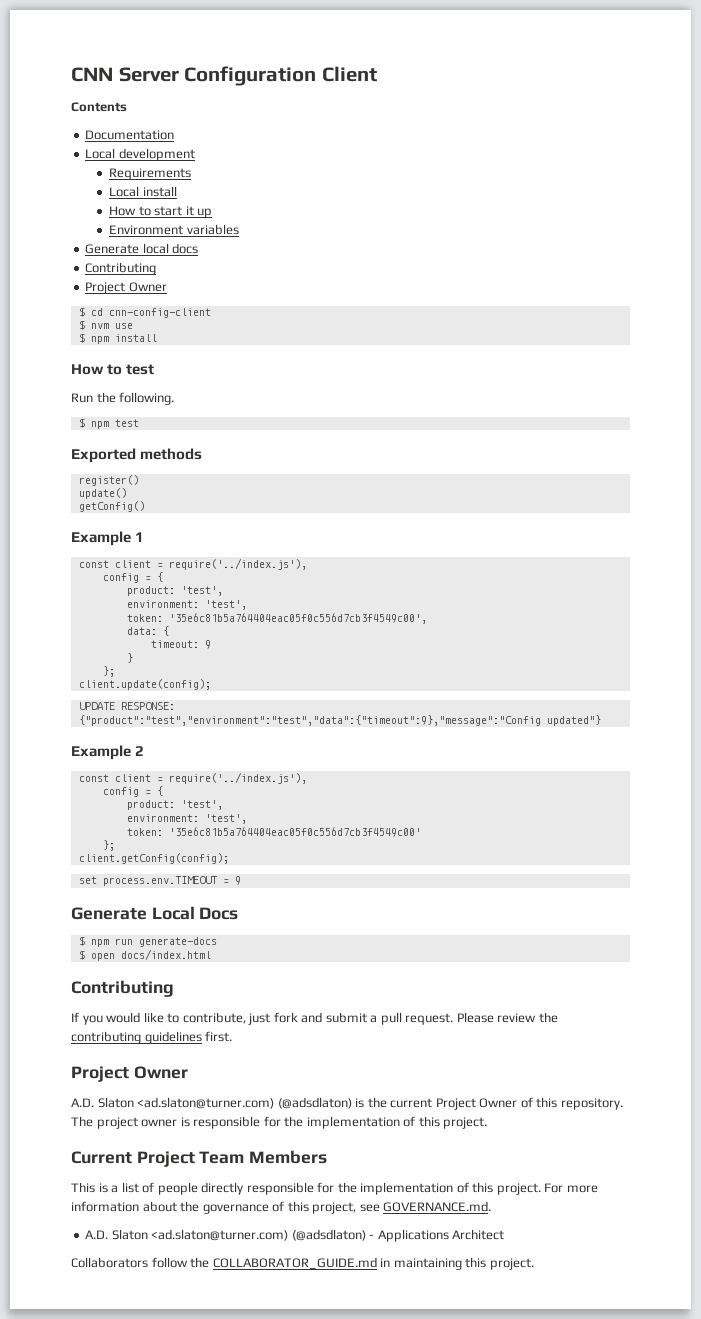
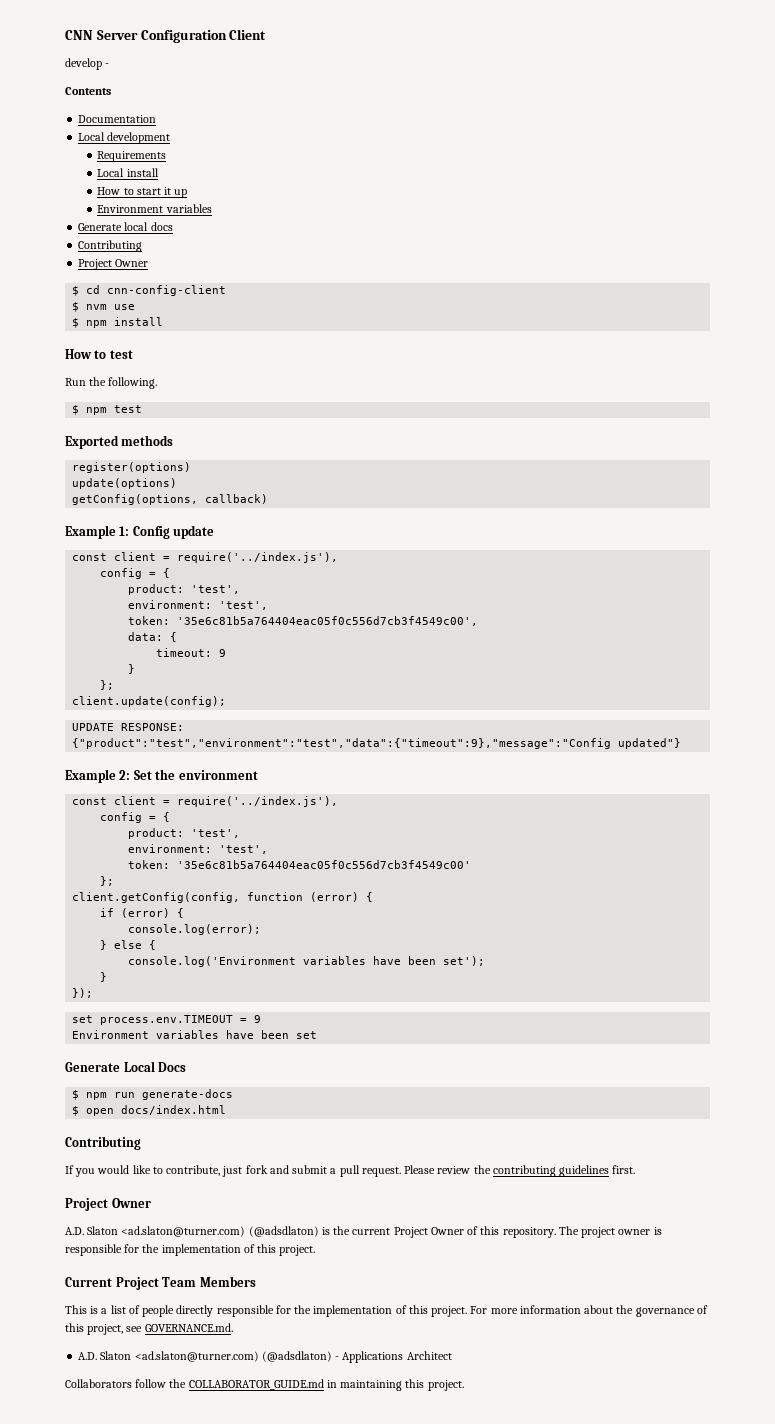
(377, 74) none -> [65,58,110,70] // develop -
[78,475,139,486] [78,488,127,499] [78,501,145,512] [71,531,145,546] register() // update() // getConfig() // Example 1 -> [72,462,192,473] [72,478,178,489] [72,494,269,505] [65,525,215,539] register(options) // update(options) // getConfig(options, callback) // Example 1: Config update
[135,746,145,756] 2 -> [119,769,258,780] 2: Set the environment
[78,853,229,864] client.getConfig(config); -> [72,892,374,903] [100,908,185,918] [128,924,262,935] [100,940,157,950] [128,956,486,967] [100,972,108,982] [72,988,94,998] client.getConfig(config, function (error) { // if (error) { // console.log(error); // } else { // console.log('Environment variables have been set'); // } // });
(241, 880) none -> [72,1030,318,1039] // Environment variables have been set

